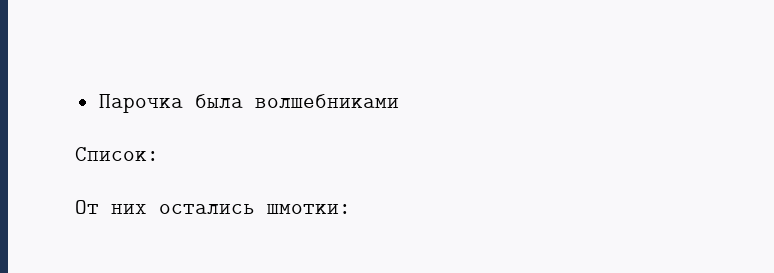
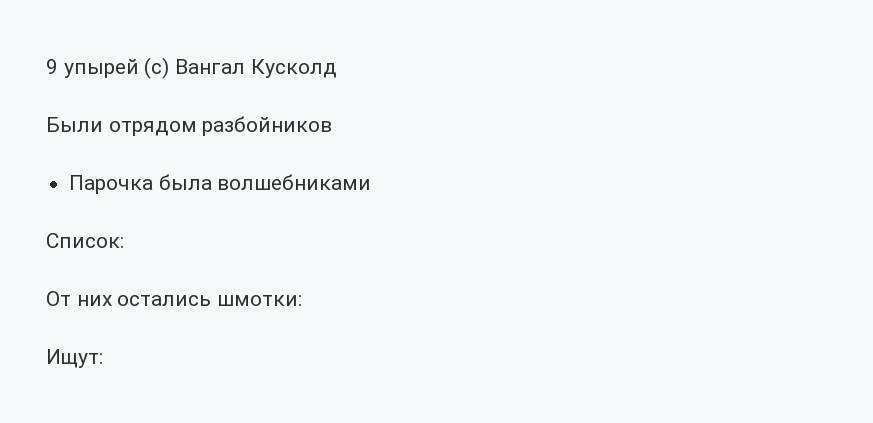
(98, 103) none -> [46,57,337,79] [46,116,333,136] 9 упырей (с) Вангал Кусколд // Были отрядом разбойников //
(351, 209) none -> [46,349,103,368] // Ищут:

